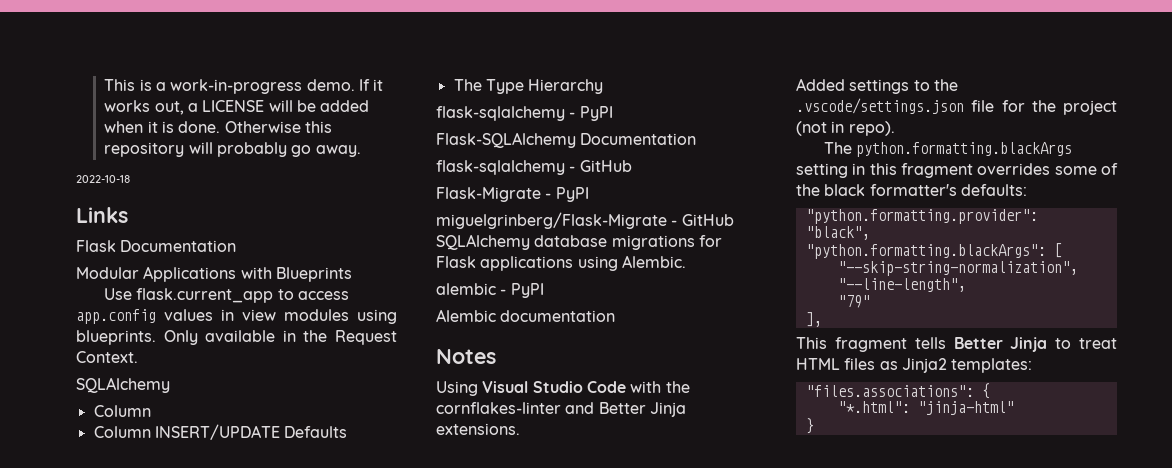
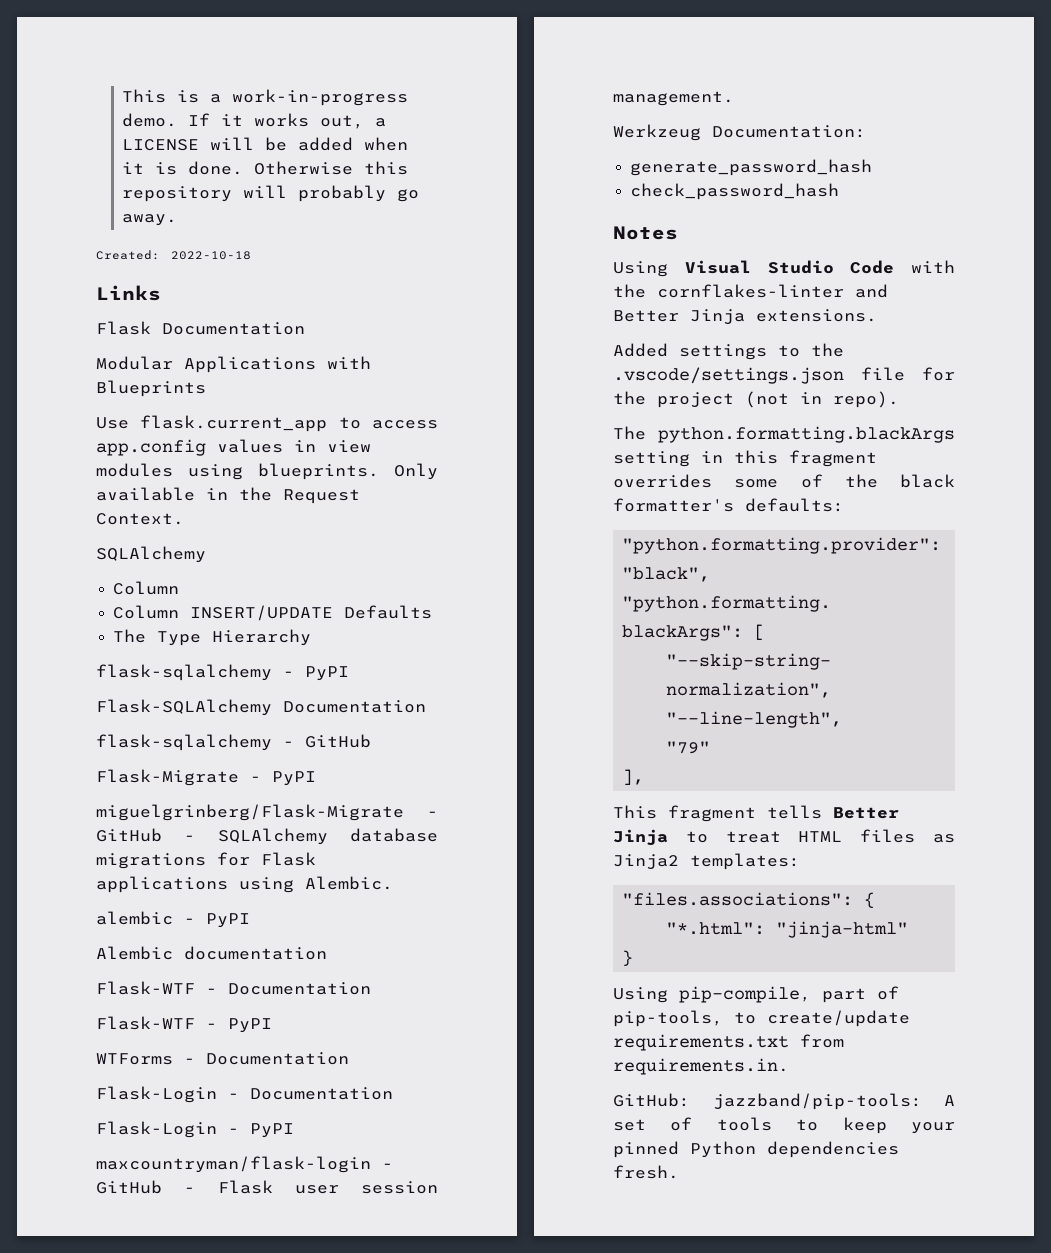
(361, 151) none -> [96,250,160,260] Created:
(734, 220) none -> [184,835,196,841] -
(616, 316) none -> [96,981,371,995] [96,1016,272,1033] [96,1052,349,1065] [96,1086,393,1103] [96,1121,294,1138] [96,1156,393,1173] [96,1180,438,1194] [613,91,734,106] [613,124,866,141] [630,159,873,176] [630,183,840,200] // Flask-WTF - Documentation // Flask-WTF - PyPI // WTForms - Documentation // Flask-Login - Documentation // Flask-Login - PyPI // maxcountryman/flask-login - GitHub - Flask user session management. // Werkzeug Documentation: // generate_password_hash // check_password_hash
(814, 426) none -> [613,986,899,1003] [613,1010,910,1027] [613,1034,844,1051] [613,1058,789,1075] [613,1093,955,1110] [613,1117,955,1134] [613,1141,899,1158] [613,1165,679,1179] // Using pip-compile, part of pip-tools, to create/update requirements.txt from requirements.in. // GitHub: jazzband/pip-tools: A set of tools to keep your pinned Python dependencies fresh.

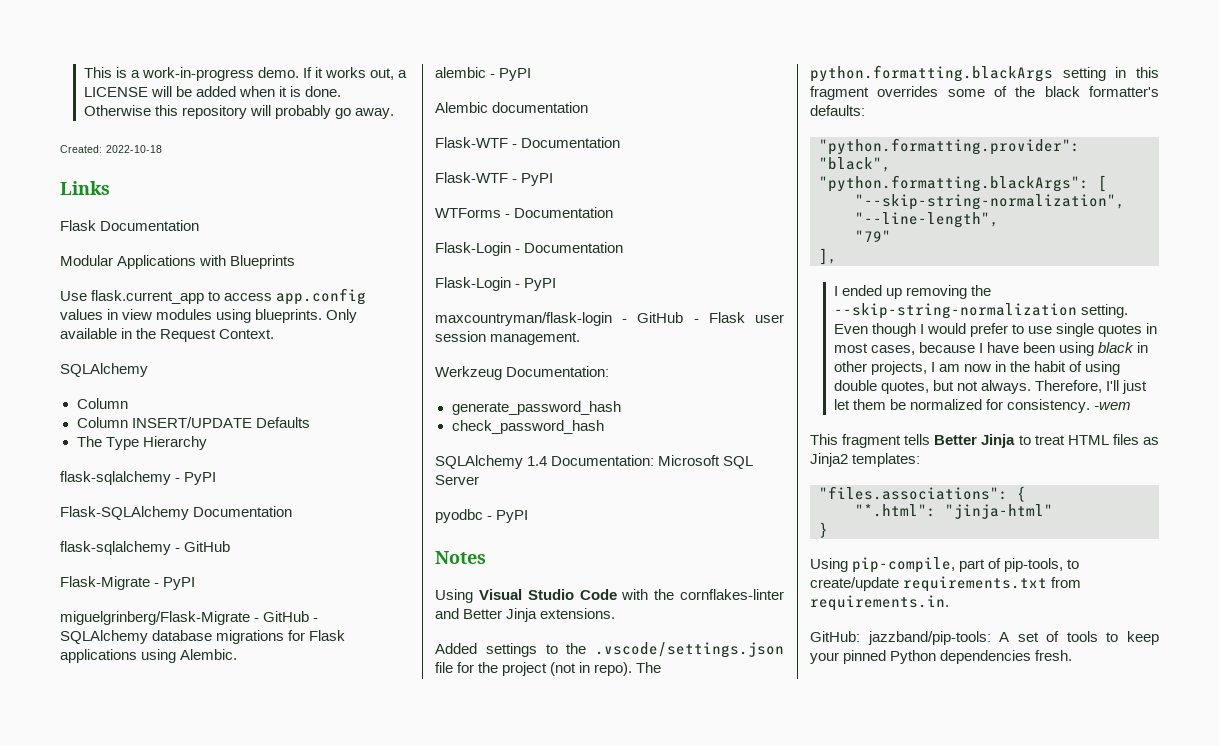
(840, 191) none -> [435,455,754,469] [435,475,479,485] [435,509,529,523] // SQLAlchemy 1.4 Documentation: Microsoft SQL Server // pyodbc - PyPI
(899, 399) // -> (633, 669) none
(645, 777) none -> [833,285,992,299] [833,303,1128,319] [833,323,1158,337] [833,342,1149,356] [833,361,1121,375] [833,380,1148,394] [833,399,1132,413] // I ended up removing the --skip-string-normalization setting. Even though I would prefer to use single quotes in most cases, because I have been using black in other projects, I am now in the habit of using double quotes, but not always. Therefore, I'll just let them be normalized for consistency. -wem

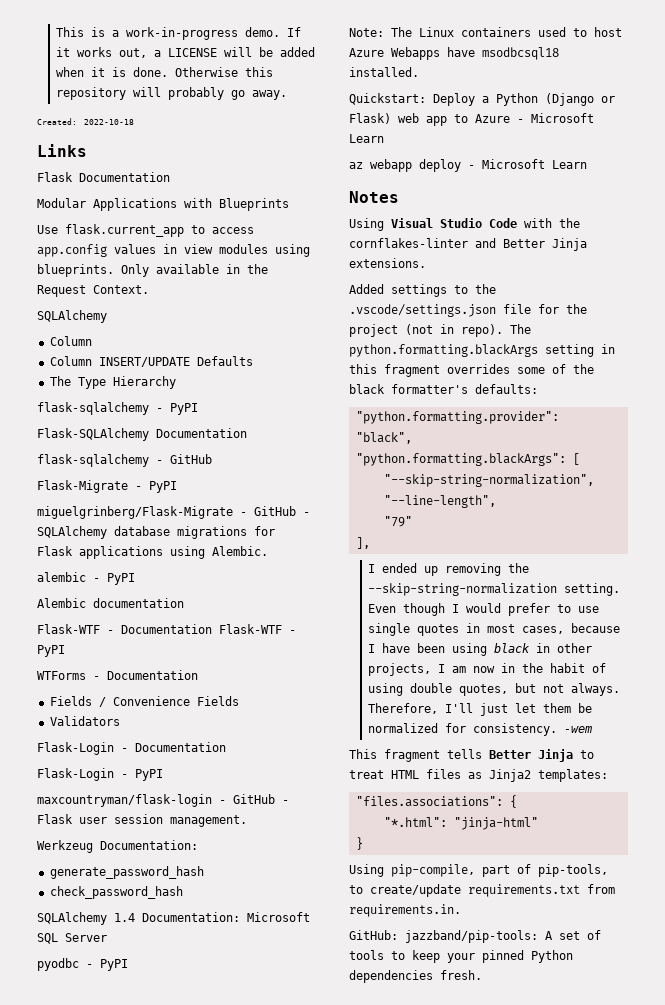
(621, 142) // -> (212, 629) none
(614, 212) none -> [49,696,239,707] [49,716,120,726] // Fields / Convenience Fields // Validators
(529, 516) none -> [349,27,622,37] [349,47,559,60] [349,67,419,77] [349,93,615,106] [349,113,594,126] [349,134,384,143] [349,159,587,172] // Note: The Linux containers used to host Azure Webapps have msodbcsql18 installed. // Quickstart: Deploy a Python (Django or Flask) web app to Azure - Microsoft Learn // az webapp deploy - Microsoft Learn

